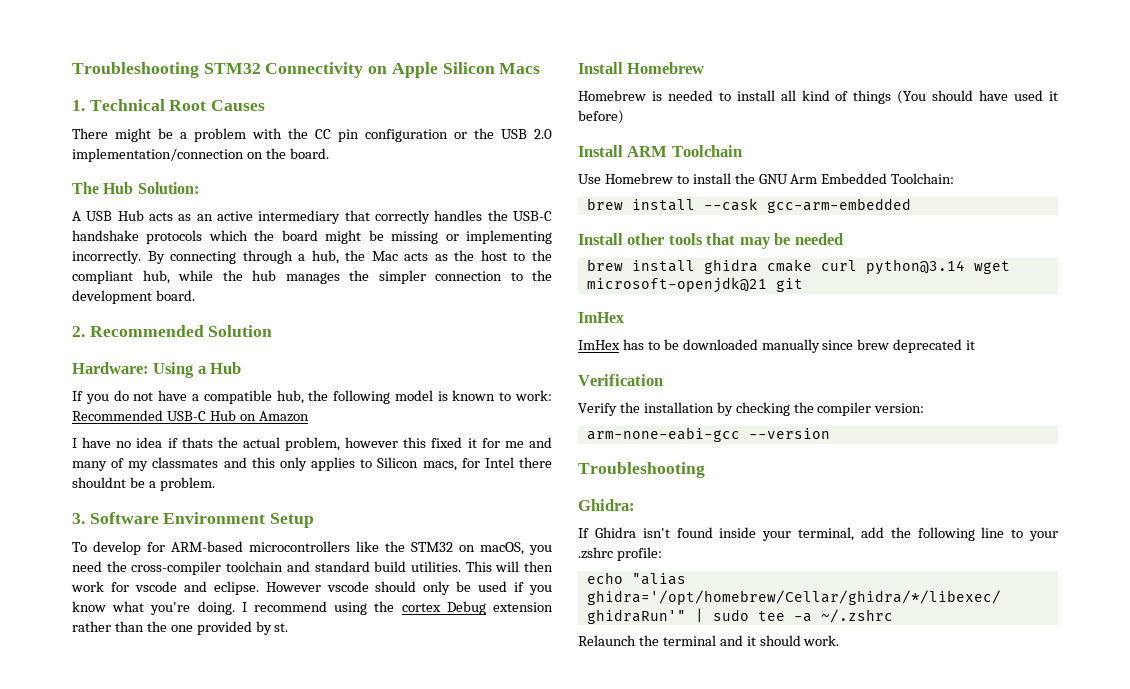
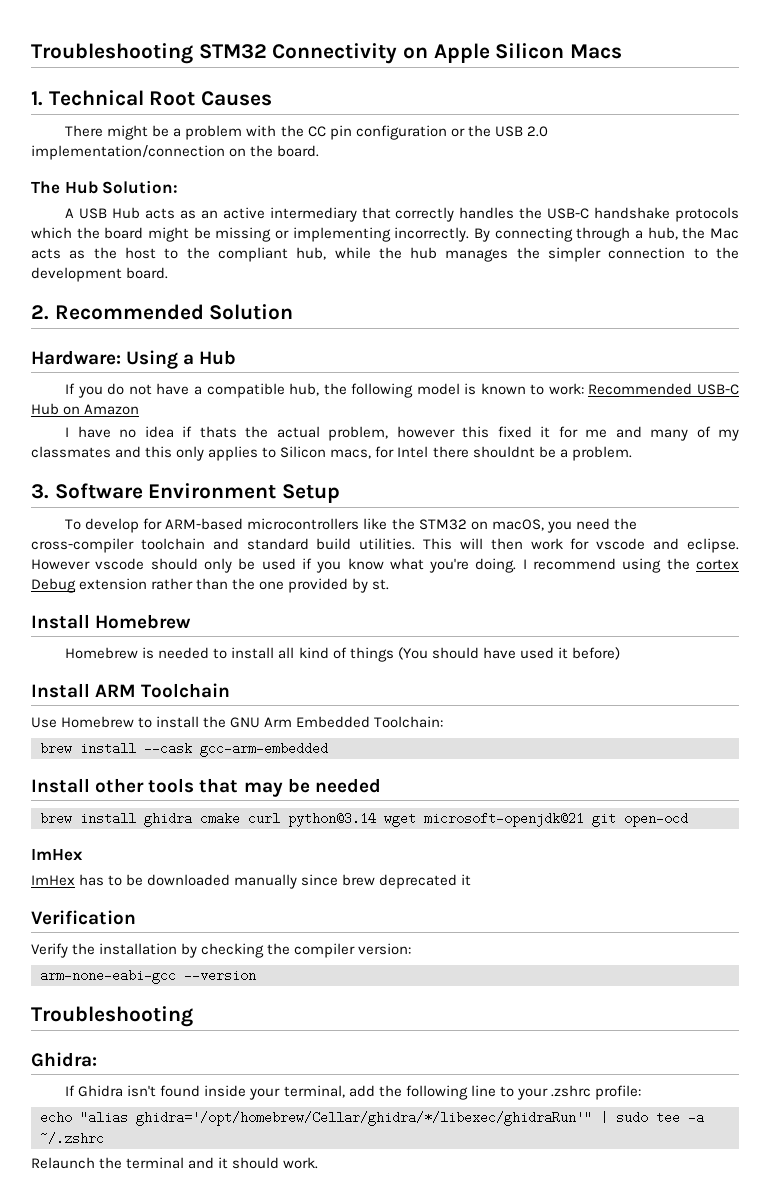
(803, 285) none -> [624,812,688,827] open-ocd

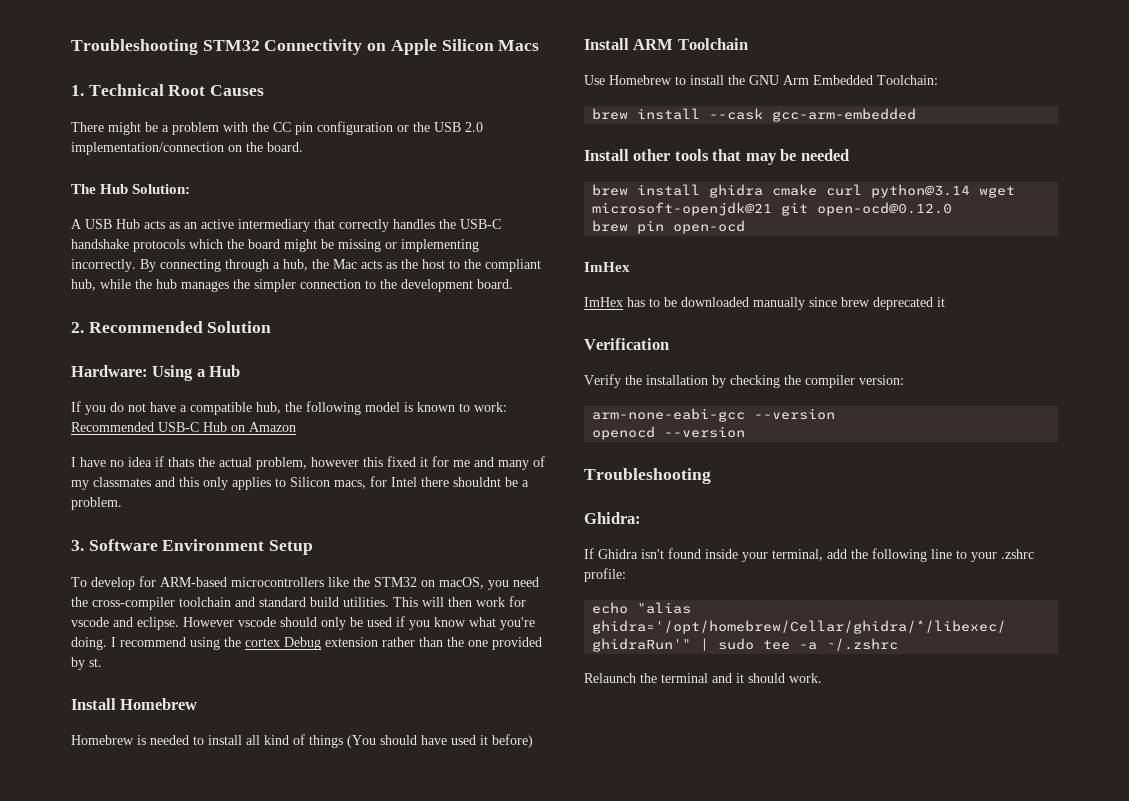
(616, 820) none -> [817,202,953,216] [592,220,665,234] open-ocd@0.12.0 // brew pin
(256, 975) none -> [592,426,746,440] // openocd --version

